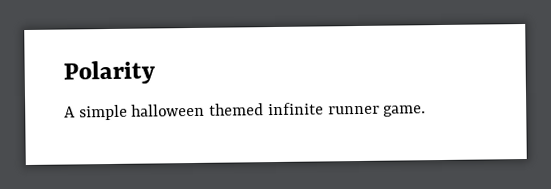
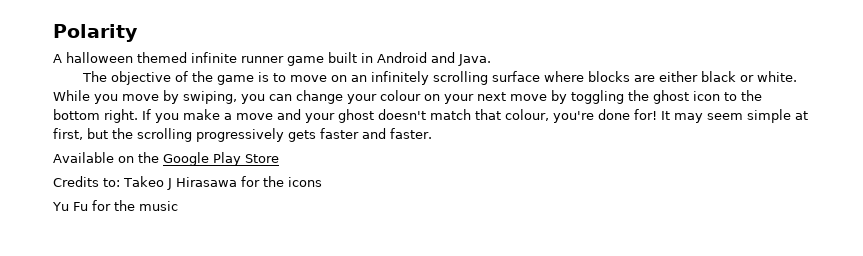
[78,104,128,121] simple -> (62, 58) none
[383,105,427,117] game. -> [287,52,491,66] [81,71,797,85] [53,90,762,104] [53,109,808,123] [53,128,432,142] [53,152,279,166] [53,176,322,190] [52,200,178,211] game built in Android and Java. // The objective of the game is to move on an infinitely scrolling surface where blocks are either black or white. While you move by swiping, you can change your colour on your next move by toggling the ghost icon to the bottom right. If you make a move and your ghost doesn't match that colour, you're done for! It may seem simple at first, but the scrolling progressively gets faster and faster. // Available on the Google Play Store // Credits to: Takeo J Hirasawa for the icons // Yu Fu for the music

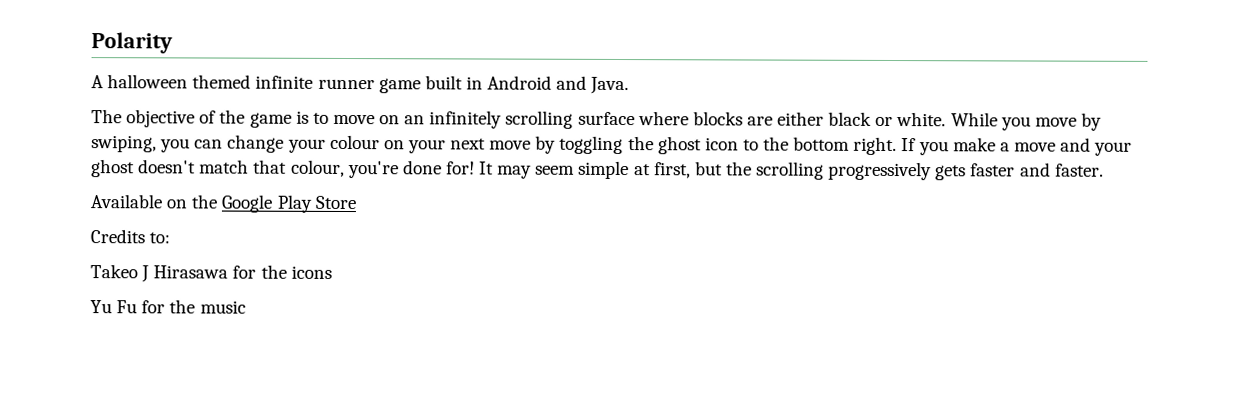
(120, 182) none -> (171, 238) //

